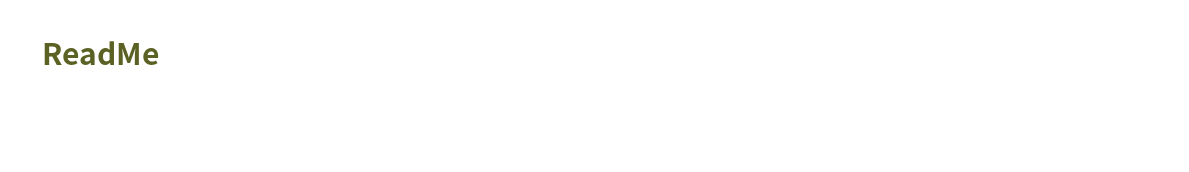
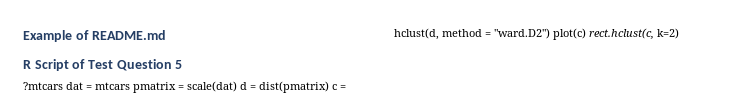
[42,41,159,65] ReadMe -> [23,30,166,42] [23,59,183,71] [23,81,346,93] [394,28,679,40] Example of README.md // R Script of Test Question 5 // ?mtcars dat = mtcars pmatrix = scale(dat) d = dist(pmatrix) c = hclust(d, method = "ward.D2") plot(c) rect.hclust(c, k=2)

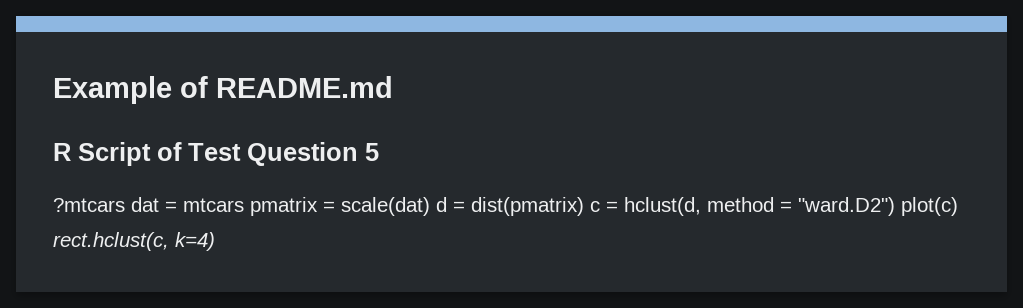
[657,28,679,39] k=2) -> [175,232,215,251] k=4)

